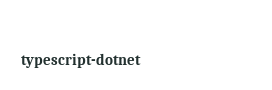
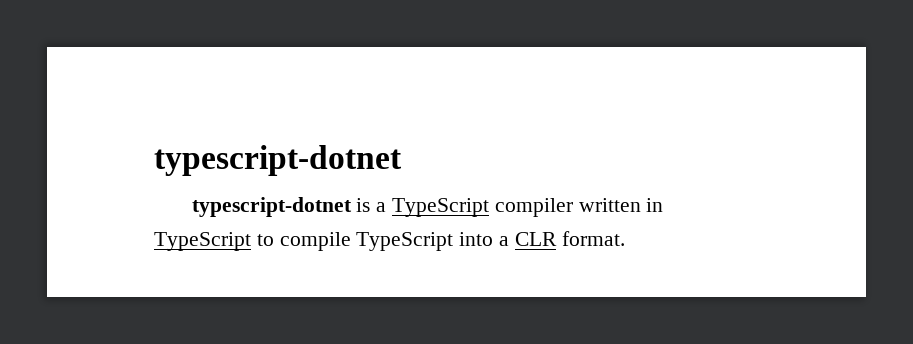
[21,53,141,68] typescript-dotnet -> [154,145,402,176] [191,197,664,217] [154,231,625,251] typescript-dotnet // typescript-dotnet is a TypeScript compiler written in TypeScript to compile TypeScript into a CLR format.

